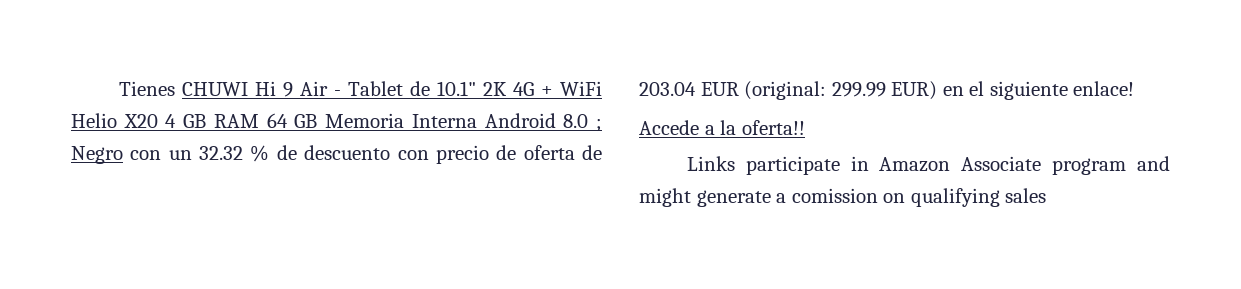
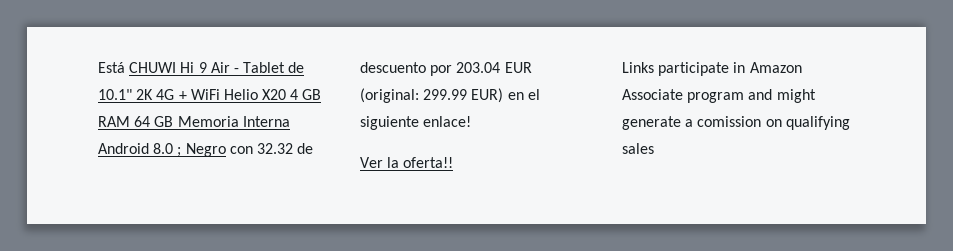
[118,81,175,96] Tienes -> [98,62,125,73] Está
[168,145,603,164] un 32.32 % de descuento con precio de oferta de -> [256,143,314,154] [360,62,453,76] 32.32 de descuento por
[639,120,715,135] Accede a -> [360,157,383,168] Ver

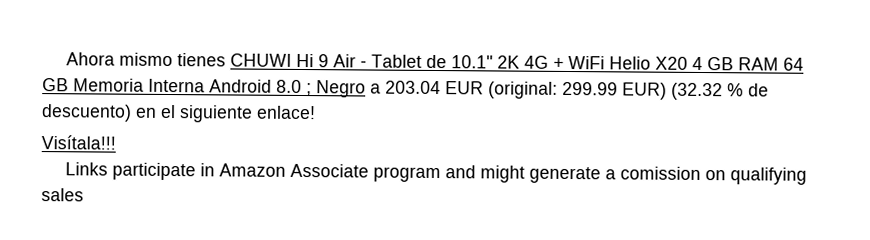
[98,62,125,73] Está -> [66,52,227,67] Ahora mismo tienes
[229,143,314,154] [360,62,453,76] con 32.32 de descuento por -> [370,83,381,94] a
(504, 95) none -> [671,82,769,101] [41,104,132,122] (32.32 % de descuento)
[360,157,454,168] Ver la oferta!! -> [41,135,116,150] Visítala!!!

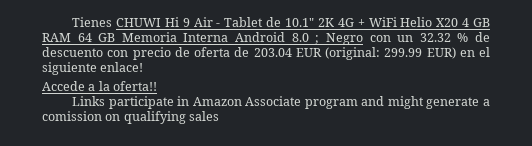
[66,52,227,67] Ahora mismo tienes -> [72,17,113,27] Tienes
[370,83,381,94] a -> [369,32,491,42] [42,47,250,60] con un 32.32 % de descuento con precio de oferta de
[671,82,769,101] [41,104,132,122] (32.32 % de descuento) -> (456, 53) none
[41,135,116,150] Visítala!!! -> [42,81,158,91] Accede a la oferta!!

